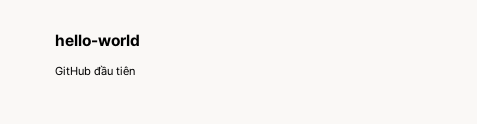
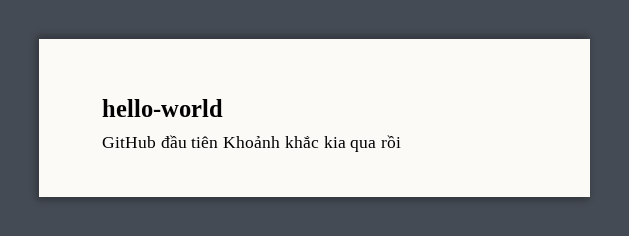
(136, 71) none -> [223,135,402,152] Khoảnh khắc kia qua rồi

